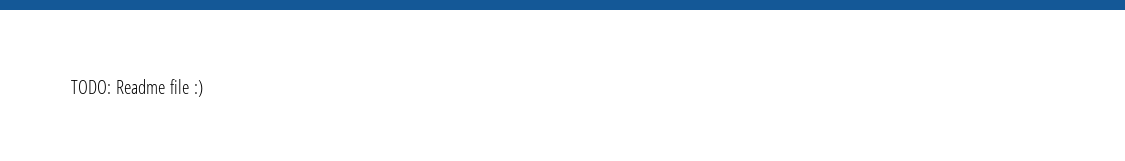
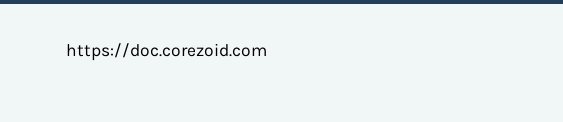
[71,79,203,97] TODO: Readme file :) -> [66,43,267,61] https://doc.corezoid.com

